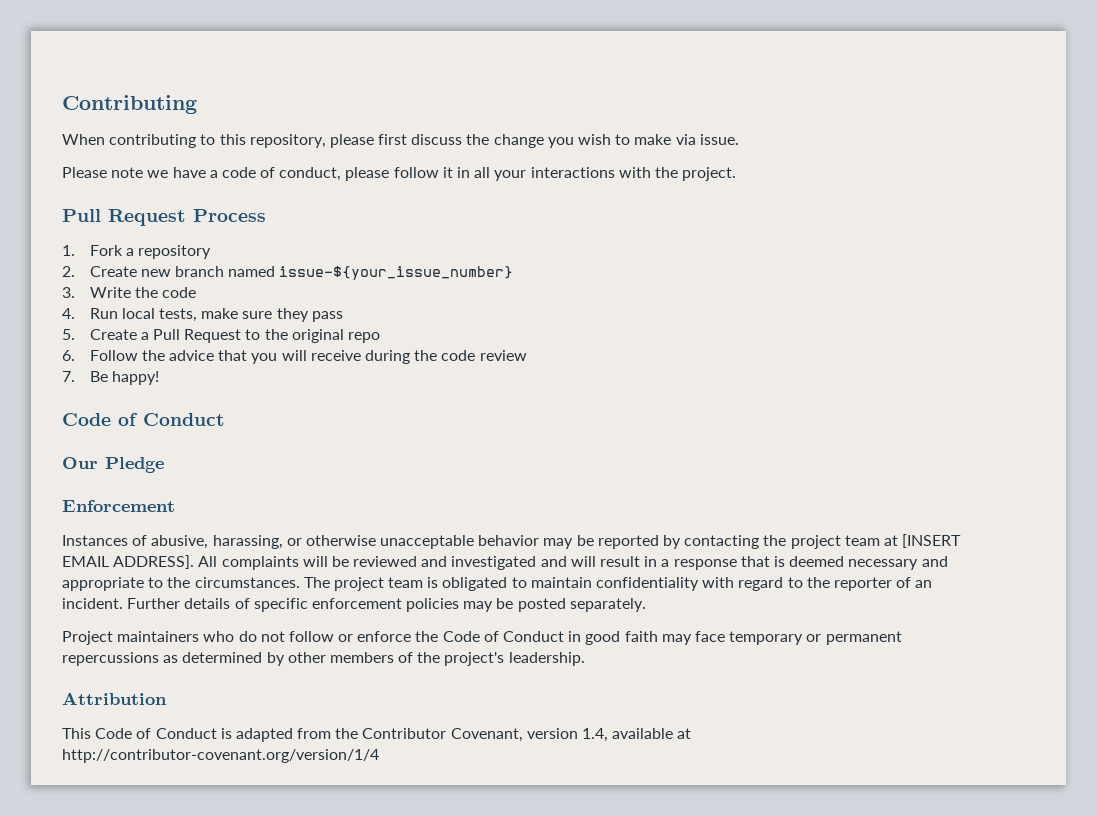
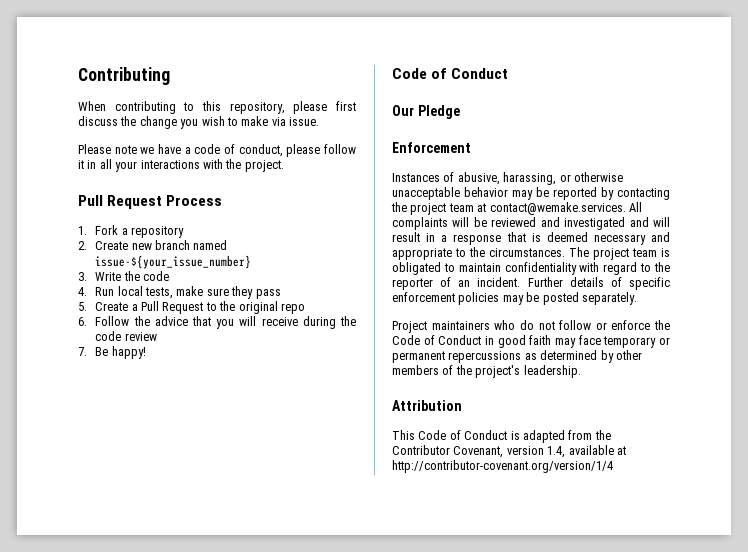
[902,534,962,548] [62,555,195,569] [INSERT EMAIL ADDRESS]. -> [489,202,626,215] contact@wemake.services.

